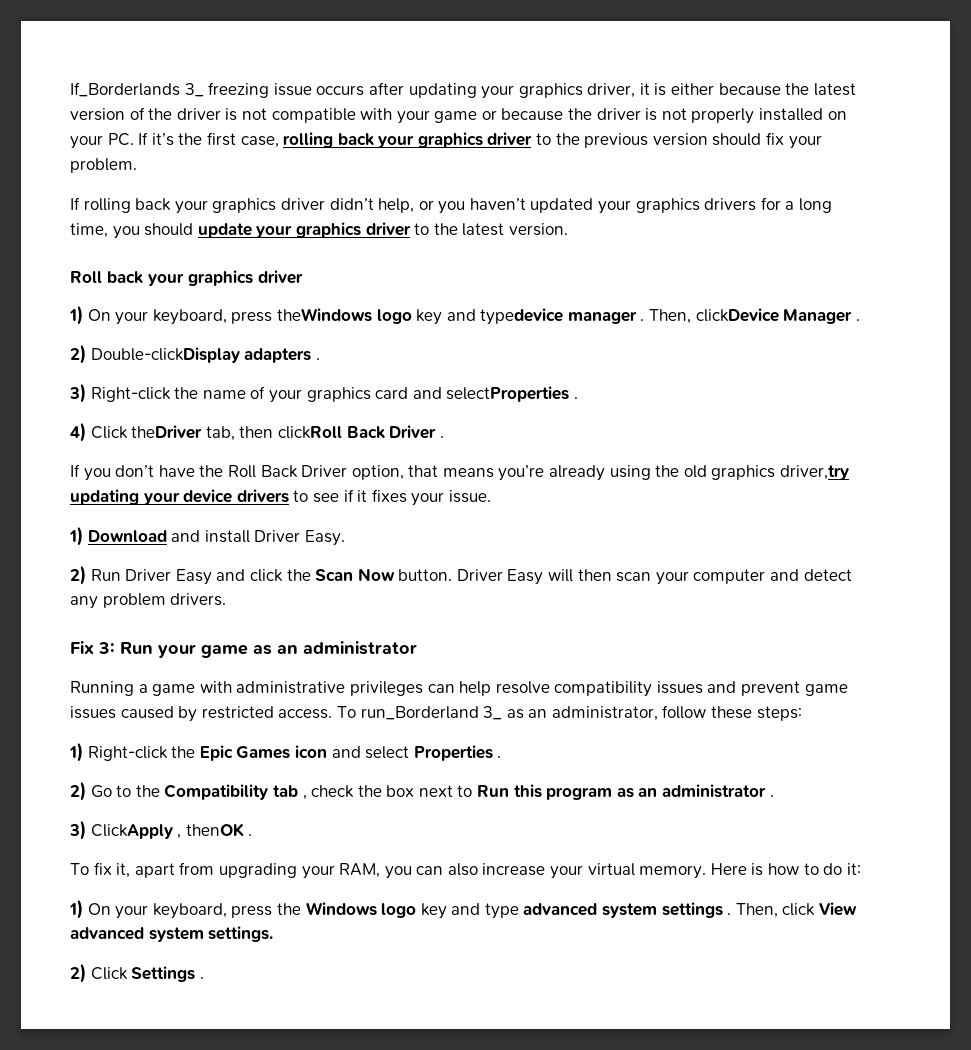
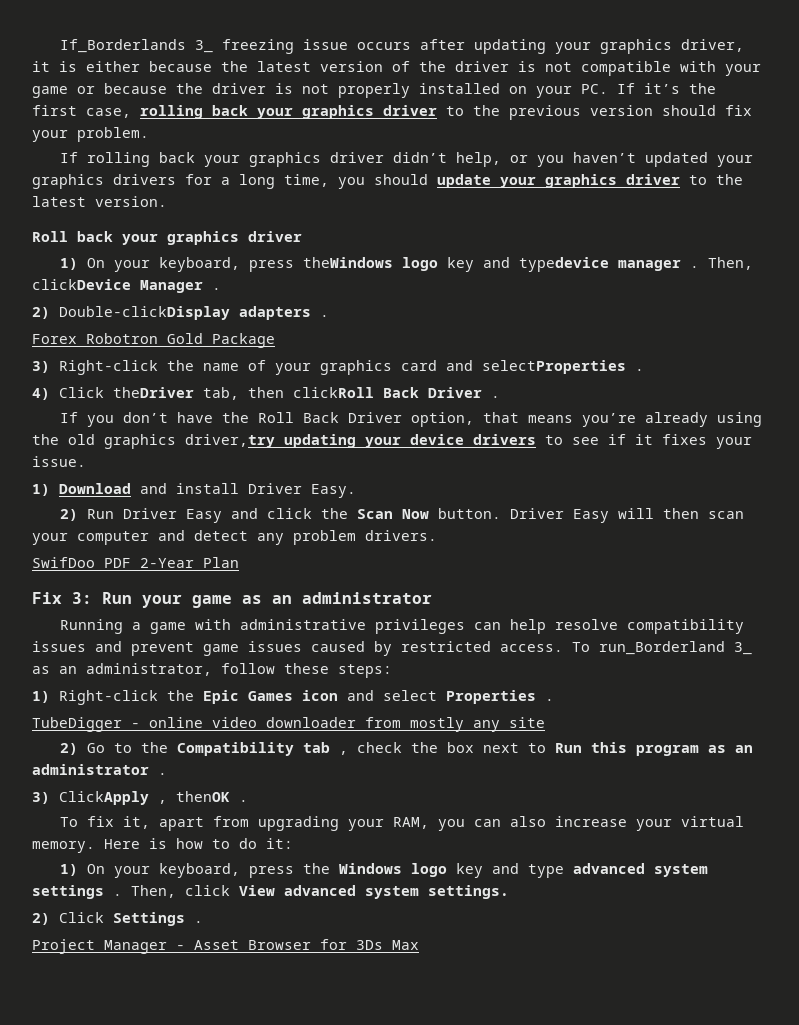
(320, 359) none -> [32,333,275,348] // Forex Robotron Gold Package
(227, 599) none -> [32,557,239,568] // SwifDoo PDF 2-Year Plan
(502, 757) none -> [32,717,545,732] // TubeDigger - online video downloader from mostly any site
(204, 978) none -> [32,939,419,954] // Project Manager - Asset Browser for 3Ds Max

